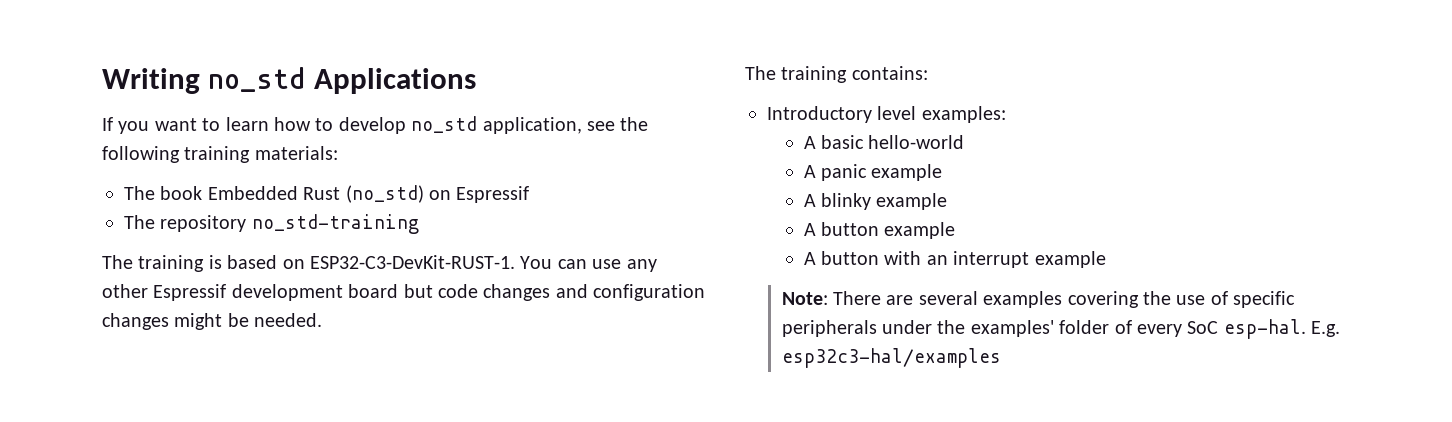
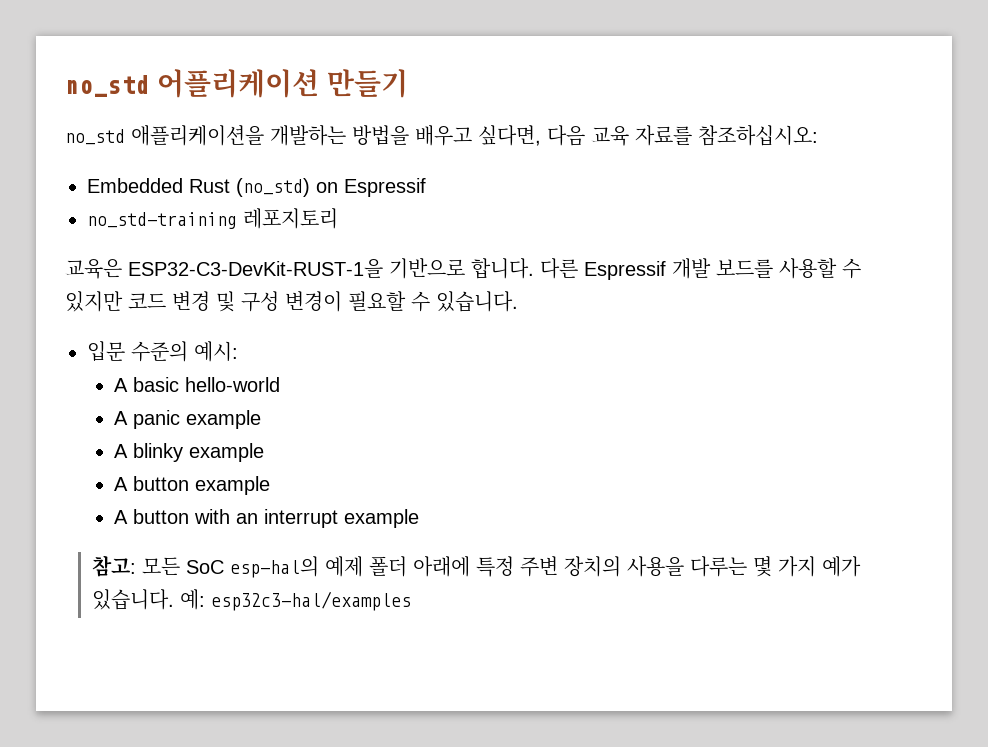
[102,67,476,94] [102,116,649,134] [102,146,338,163] [124,186,203,200] Writing no_std Applications // If you want to learn how to develop no_std application, see the following training materials: // The book -> [65,69,408,98] [65,125,818,146] no_std 어플리케이션 만들기 // no_std 애플리케이션을 개발하는 방법을 배우고 싶다면, 다음 교육 자료를 참조하십시오: //
[124,215,247,232] The repository -> (426, 187) none
[102,255,657,272] [102,284,706,301] [102,313,323,330] [745,66,928,83] [767,106,1006,123] // The training is based on ESP32-C3-DevKit-RUST-1. You can use any other Espressif development board but code changes and configuration changes might be needed. // The training contains: // Introductory level examples: -> [243,208,338,229] [65,258,861,280] [65,291,518,312] [87,341,238,362] 레포지토리 // 교육은 ESP32-C3-DevKit-RUST-1을 기반으로 합니다. 다른 Espressif 개발 보드를 사용할 수 있지만 코드 변경 및 구성 변경이 필요할 수 있습니다. // 입문 수준의 예시:
[781,291,1296,308] [781,319,1341,339] Note: There are several examples covering the use of specific peripherals under the examples' folder of every SoC esp-hal. E.g. -> [91,555,861,578] [91,589,205,610] 참고: 모든 SoC esp-hal의 예제 폴더 아래에 특정 주변 장치의 사용을 다루는 몇 가지 예가 있습니다. 예:

